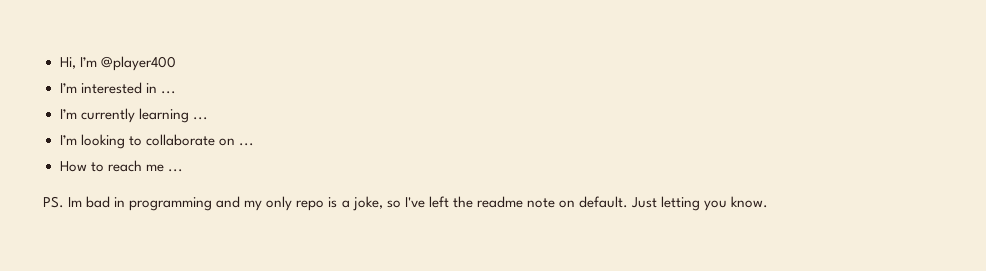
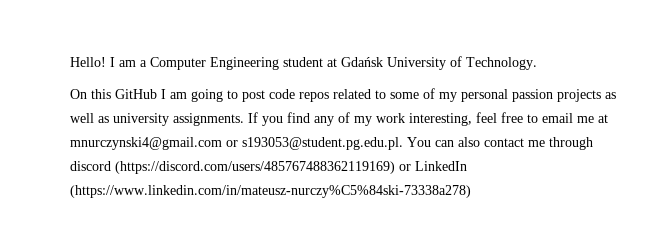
[59,56,176,71] [59,82,176,94] [59,108,208,123] [59,134,254,149] [59,160,183,172] [43,196,769,211] Hi, I’m @player400 // I’m interested in ... // I’m currently learning ... // I’m looking to collaborate on ... // How to reach me ... // PS. Im bad in programming and my only repo is a joke, so I've left the readme note on default. Just letting you know. -> [70,56,537,70] [70,88,616,102] [70,112,608,126] [70,137,593,150] [70,161,467,174] [70,185,471,198] Hello! I am a Computer Engineering student at Gdańsk University of Technology. // On this GitHub I am going to post code repos related to some of my personal passion projects as well as university assignments. If you find any of my work interesting, feel free to email me at mnurczynski4@gmail.com or s193053@student.pg.edu.pl. You can also contact me through discord (https://discord.com/users/485767488362119169) or LinkedIn (https://www.linkedin.com/in/mateusz-nurczy%C5%84ski-73338a278)

